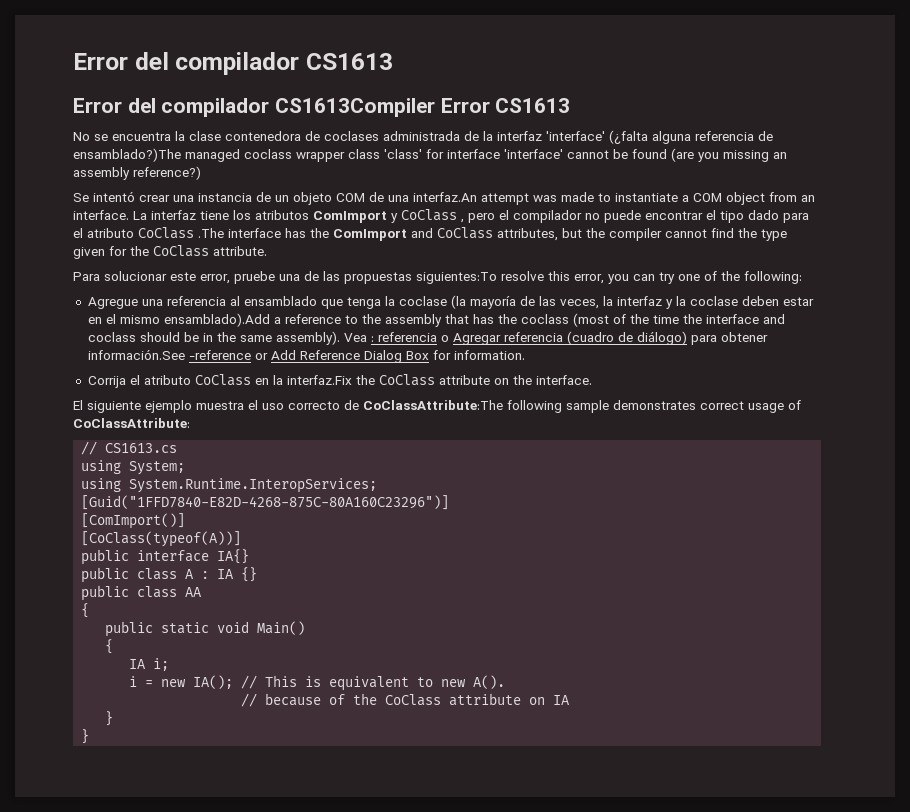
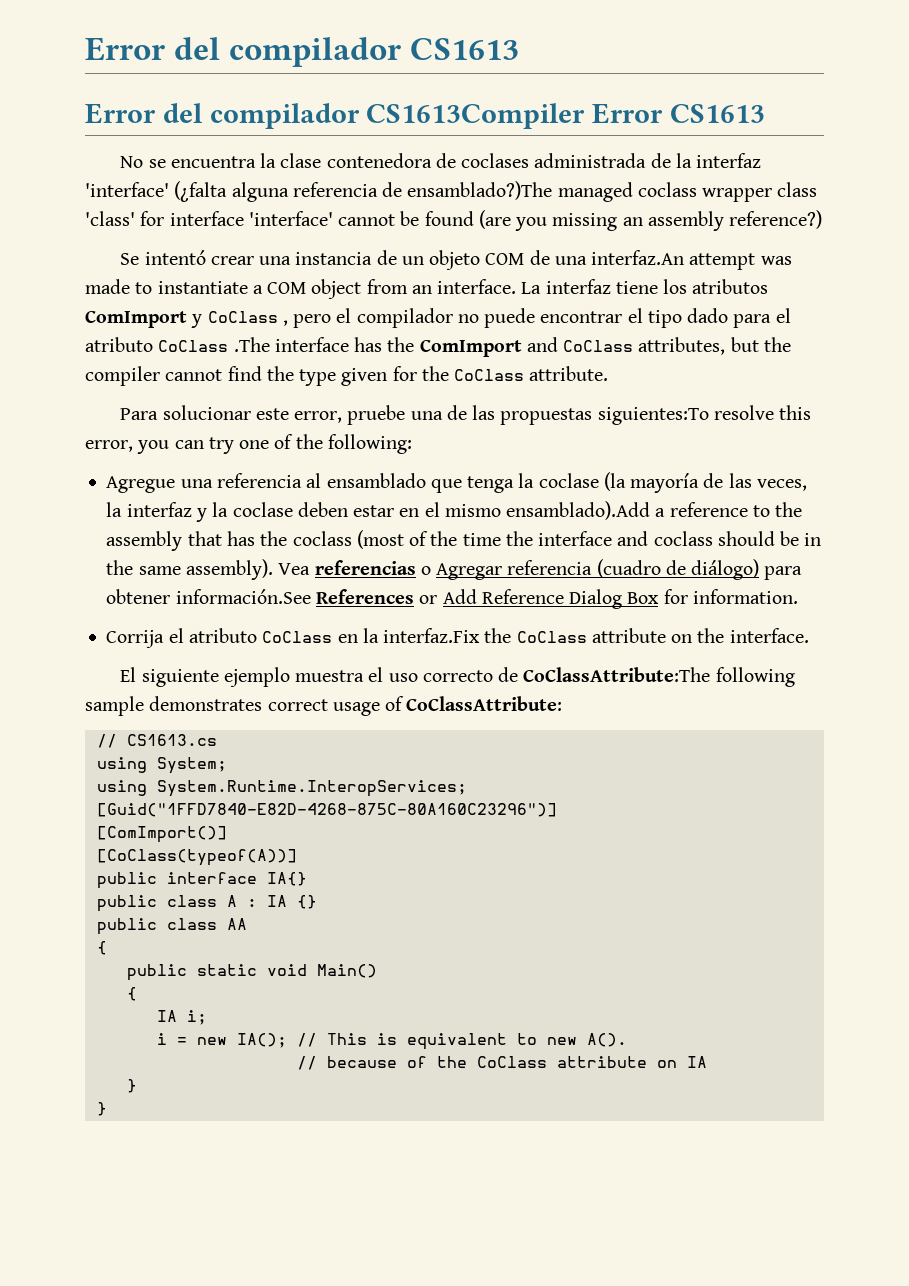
[370,332,437,342] : referencia -> [314,560,416,575] referencias
[188,350,251,360] -reference -> [315,589,414,604] References

